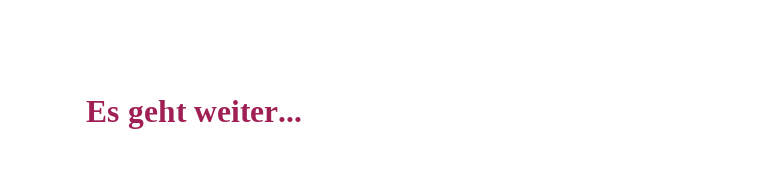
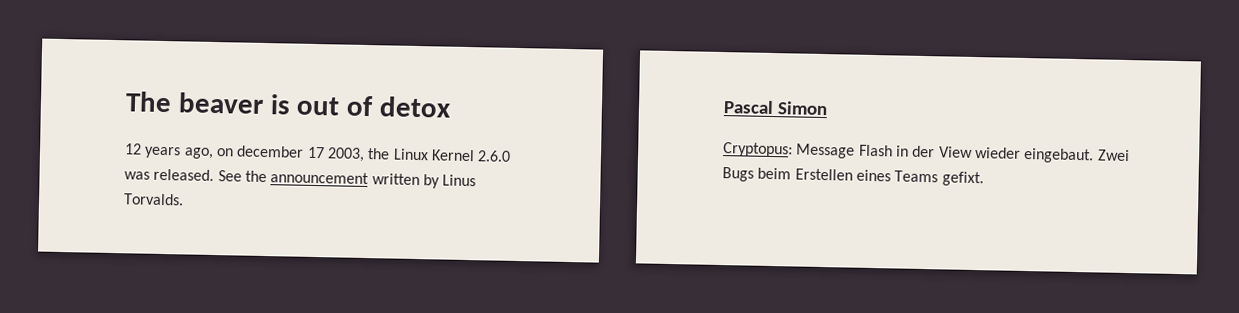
[86,100,303,129] Es geht weiter... -> [125,91,453,118] [124,143,512,162] [124,168,477,189] [123,193,184,206] [723,100,828,116] [723,142,1130,164] [722,167,984,187] The beaver is out of detox // 12 years ago, on december 17 2003, the Linux Kernel 2.6.0 was released. See the announcement written by Linus Torvalds. // Pascal Simon // Cryptopus: Message Flash in der View wieder eingebaut. Zwei Bugs beim Erstellen eines Teams gefixt.

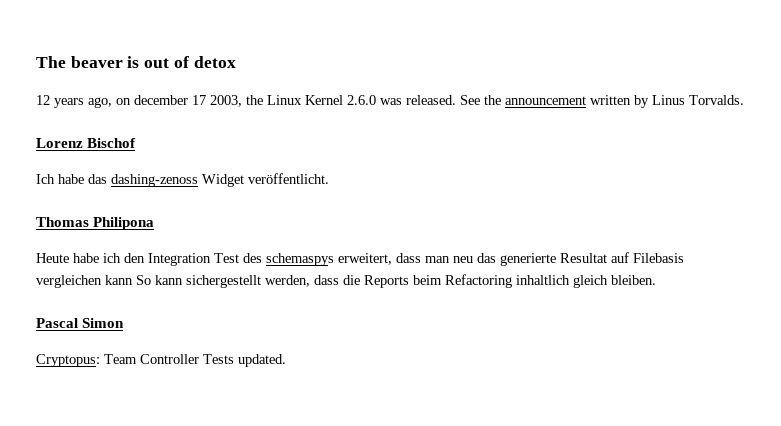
[723,100,828,116] [723,142,1130,164] [722,167,984,187] Pascal Simon // Cryptopus: Message Flash in der View wieder eingebaut. Zwei Bugs beim Erstellen eines Teams gefixt. -> [36,138,137,148] [36,173,329,187] [36,217,155,230] [36,252,684,266] [36,274,656,288] [36,318,125,328] [36,354,286,367] Lorenz Bischof // Ich habe das dashing-zenoss Widget veröffentlicht. // Thomas Philipona // Heute habe ich den Integration Test des schemaspys erweitert, dass man neu das generierte Resultat auf Filebasis vergleichen kann So kann sichergestellt werden, dass die Reports beim Refactoring inhaltlich gleich bleiben. // Pascal Simon // Cryptopus: Team Controller Tests updated.

